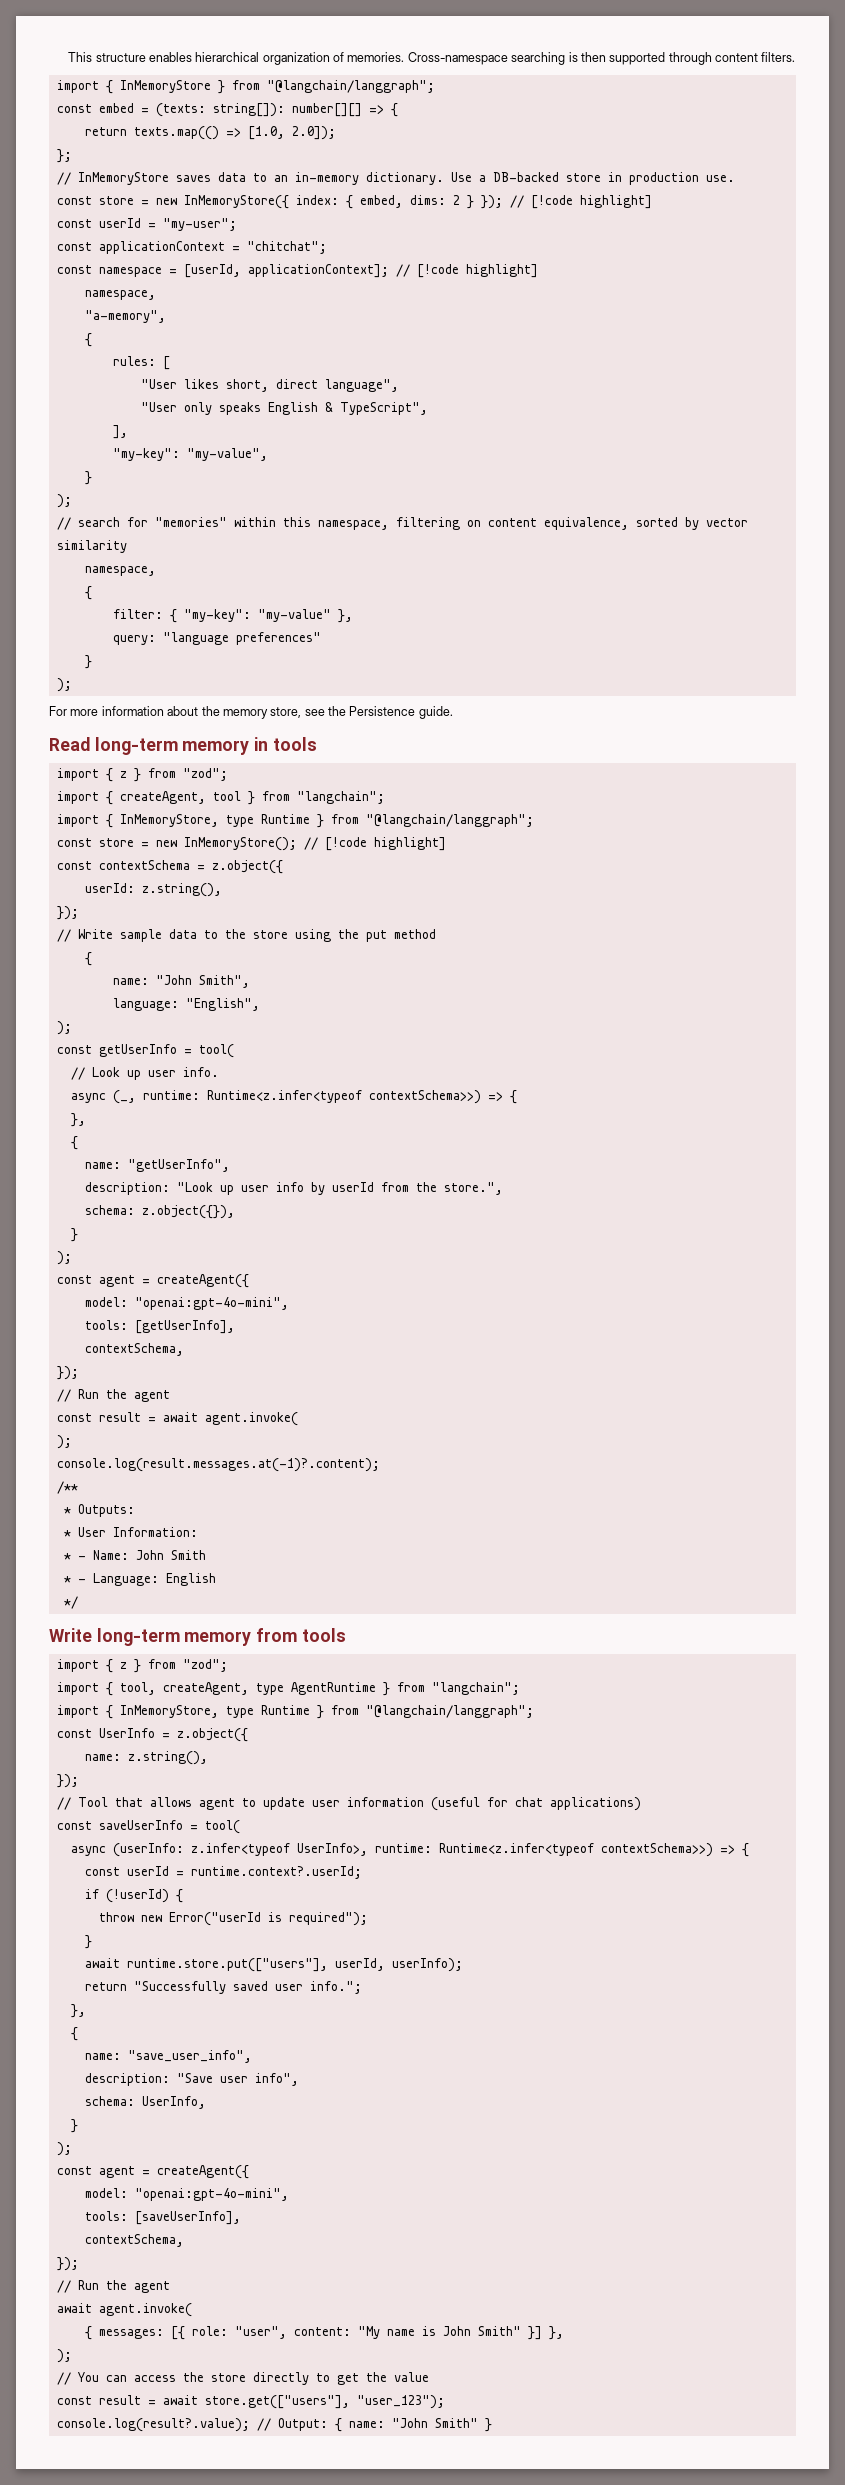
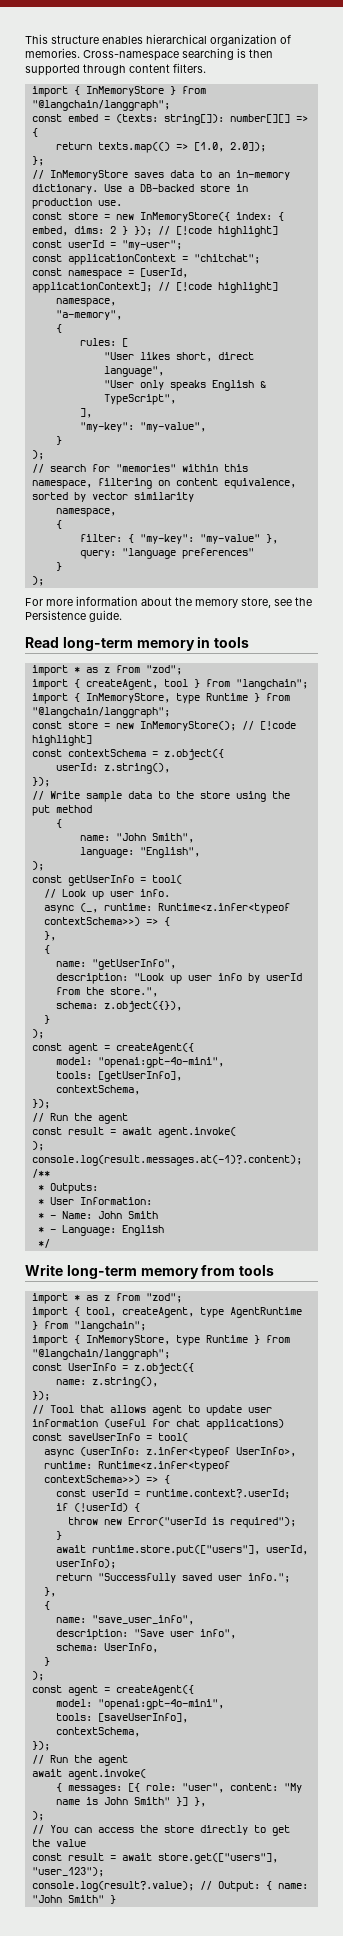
[105,768,141,782] { z } -> [73,666,110,673] * as z
[105,1659,141,1673] { z } -> [73,1294,110,1301] * as z

